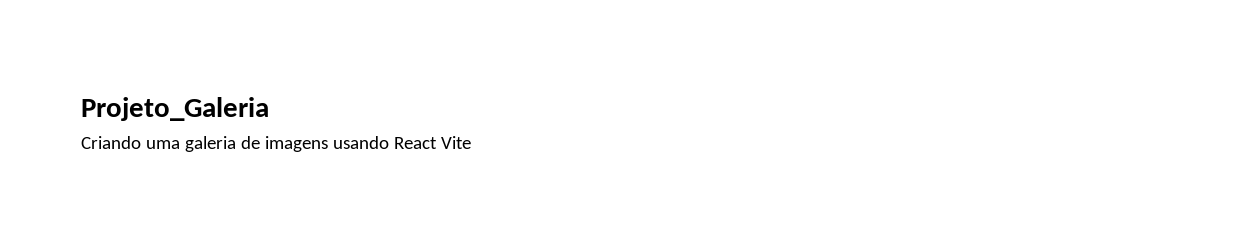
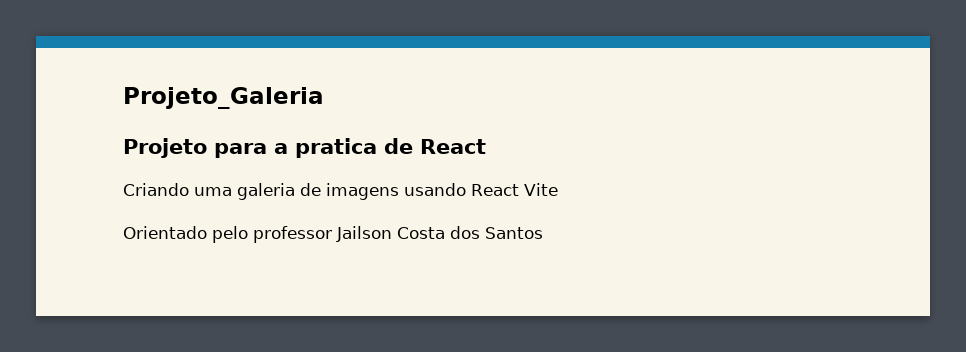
(269, 109) none -> [123,138,486,158] // Projeto para a pratica de React
(471, 142) none -> [123,226,543,243] // Orientado pelo professor Jailson Costa dos Santos

